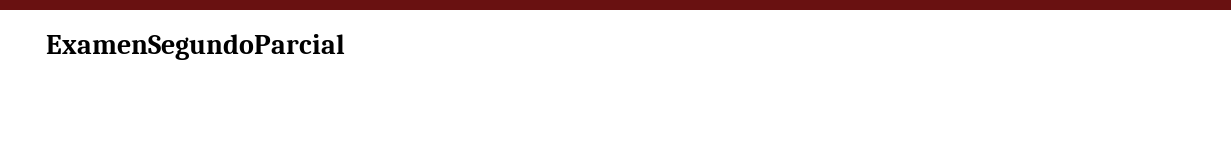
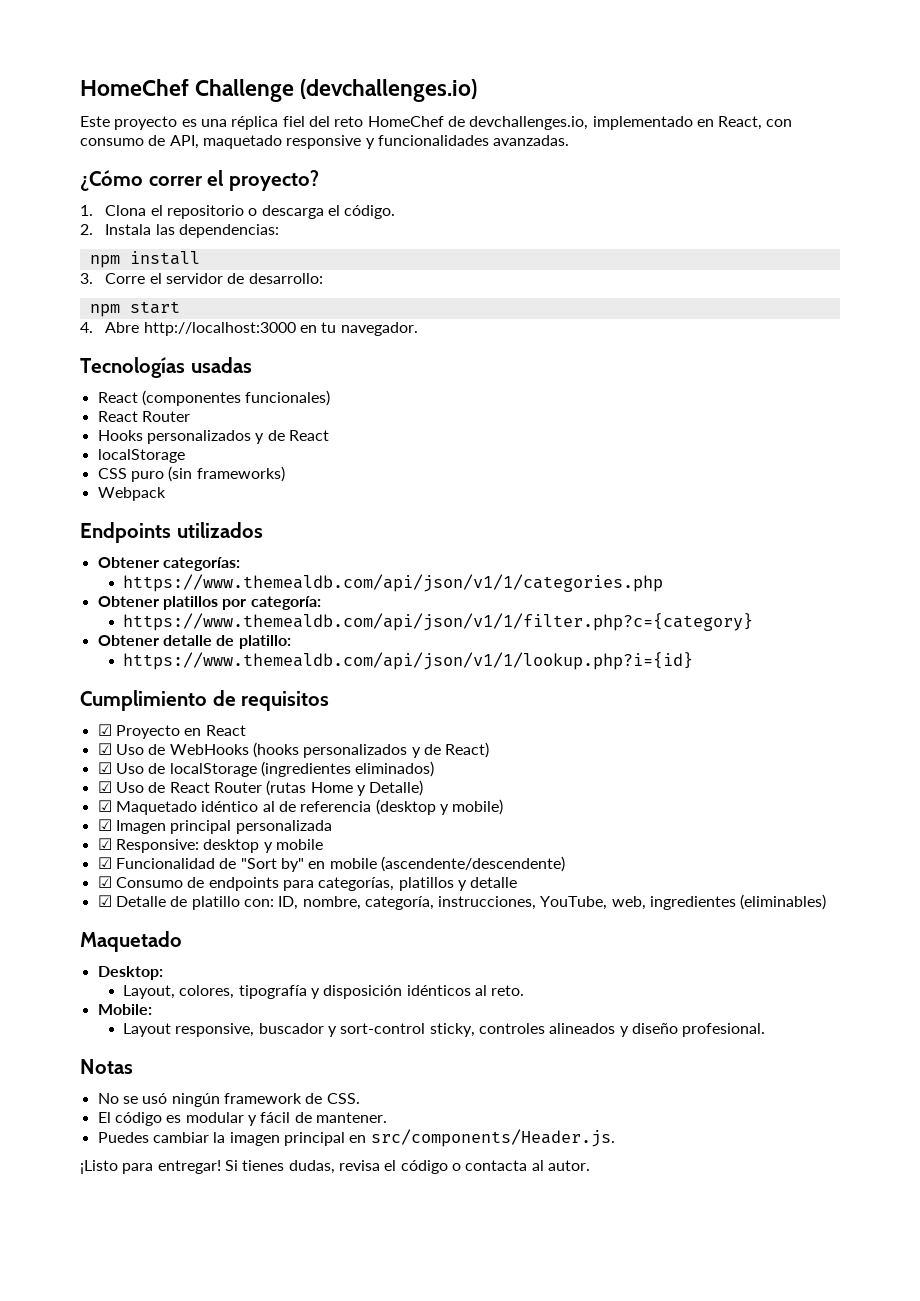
[46,34,345,60] ExamenSegundoParcial -> [80,79,478,102] [80,116,793,130] [80,135,570,149] [80,170,319,191] [80,205,396,219] [80,224,280,238] [89,251,200,268] [80,273,323,284] [89,301,180,317] [80,322,418,336] [80,357,252,378] [97,390,331,406] [97,411,190,422] [97,430,329,444] [97,449,185,463] [97,466,285,482] [97,487,166,501] [80,522,263,543] [97,557,240,571] [123,574,664,592] [97,596,321,610] [123,613,754,631] [97,635,291,649] [123,652,694,670] [80,690,330,711] [97,724,246,739] [97,742,490,758] [97,761,435,777] [97,780,424,796] [97,799,504,815] [97,819,332,834] [97,838,323,853] [97,856,565,872] [97,876,518,891] [97,894,827,910] [80,931,182,952] [97,966,163,980] [123,985,525,999] [97,1004,152,1015] [123,1023,766,1037] [80,1059,133,1074] [97,1093,360,1107] [97,1112,387,1126] [97,1129,615,1147] [80,1160,590,1174] HomeChef Challenge (devchallenges.io) // Este proyecto es una réplica fiel del reto HomeChef de devchallenges.io, implementado en React, con consumo de API, maquetado responsive y funcionalidades avanzadas. // ¿Cómo correr el proyecto? // 1. Clona el repositorio o descarga el código. // 2. Instala las dependencias: // npm install // 3. Corre el servidor de desarrollo: // npm start // 4. Abre http://localhost:3000 en tu navegador. // Tecnologías usadas // React (componentes funcionales) // React Router // Hooks personalizados y de React // localStorage // CSS puro (sin frameworks) // Webpack // Endpoints utilizados // Obtener categorías: // https://www.themealdb.com/api/json/v1/1/categories.php // Obtener platillos por categoría: // https://www.themealdb.com/api/json/v1/1/filter.php?c={category} // Obtener detalle de platillo: // https://www.themealdb.com/api/json/v1/1/lookup.php?i={id} // Cumplimiento de requisitos // ☑ Proyecto en React // ☑ Uso de WebHooks (hooks personalizados y de React) // ☑ Uso de localStorage (ingredientes eliminados) // ☑ Uso de React Router (rutas Home y Detalle) // ☑ Maquetado idéntico al de referencia (desktop y mobile) // ☑ Imagen principal personalizada // ☑ Responsive: desktop y mobile // ☑ Funcionalidad de "Sort by" en mobile (ascendente/descendente) // ☑ Consumo de endpoints para categorías, platillos y detalle // ☑ Detalle de platillo con: ID, nombre, categoría, instrucciones, YouTube, web, ingredientes (eliminables) // Maquetado // Desktop: // Layout, colores, tipografía y disposición idénticos al reto. // Mobile: // Layout responsive, buscador y sort-control sticky, controles alineados y diseño profesional. // Notas // No se usó ningún framework de CSS. // El código es modular y fácil de mantener. // Puedes cambiar la imagen principal en src/components/Header.js. // ¡Listo para entregar! Si tienes dudas, revisa el código o contacta al autor.

